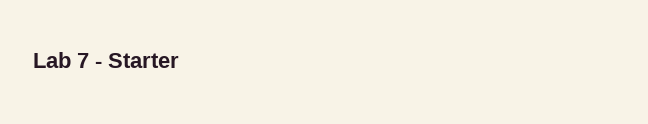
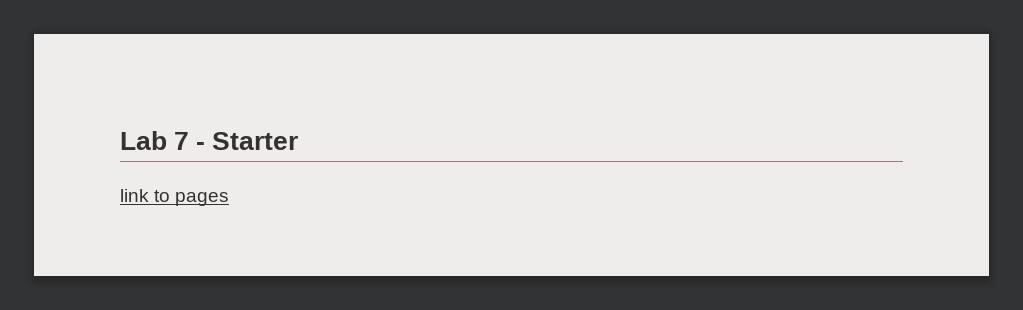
(179, 60) none -> [120,189,230,206] // link to pages

